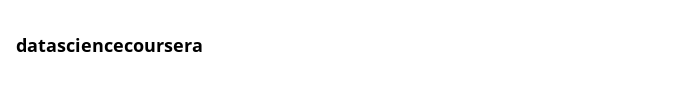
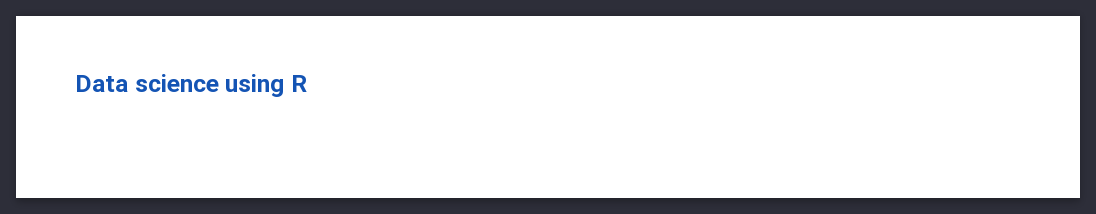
[16,38,203,52] datasciencecoursera -> [75,74,307,97] Data science using R

